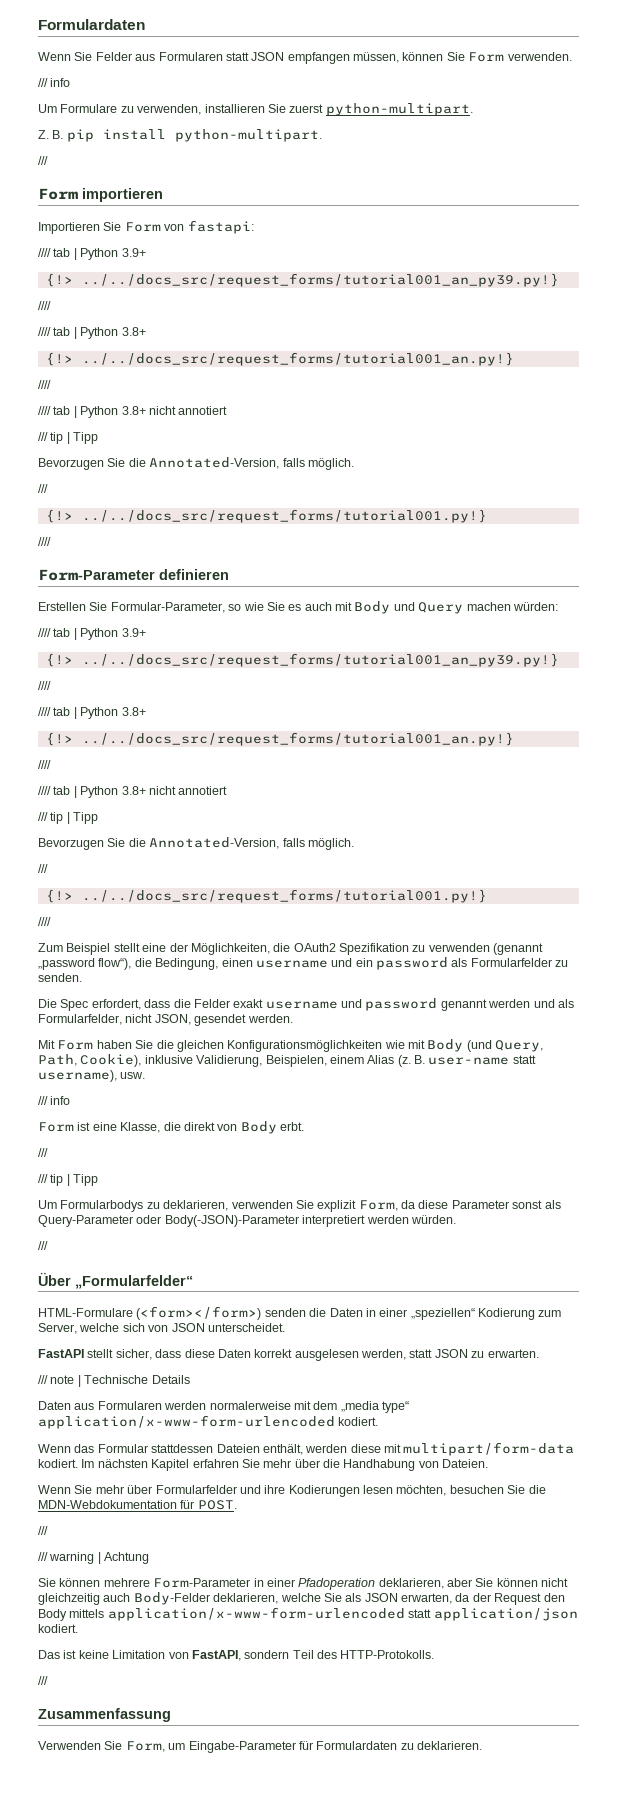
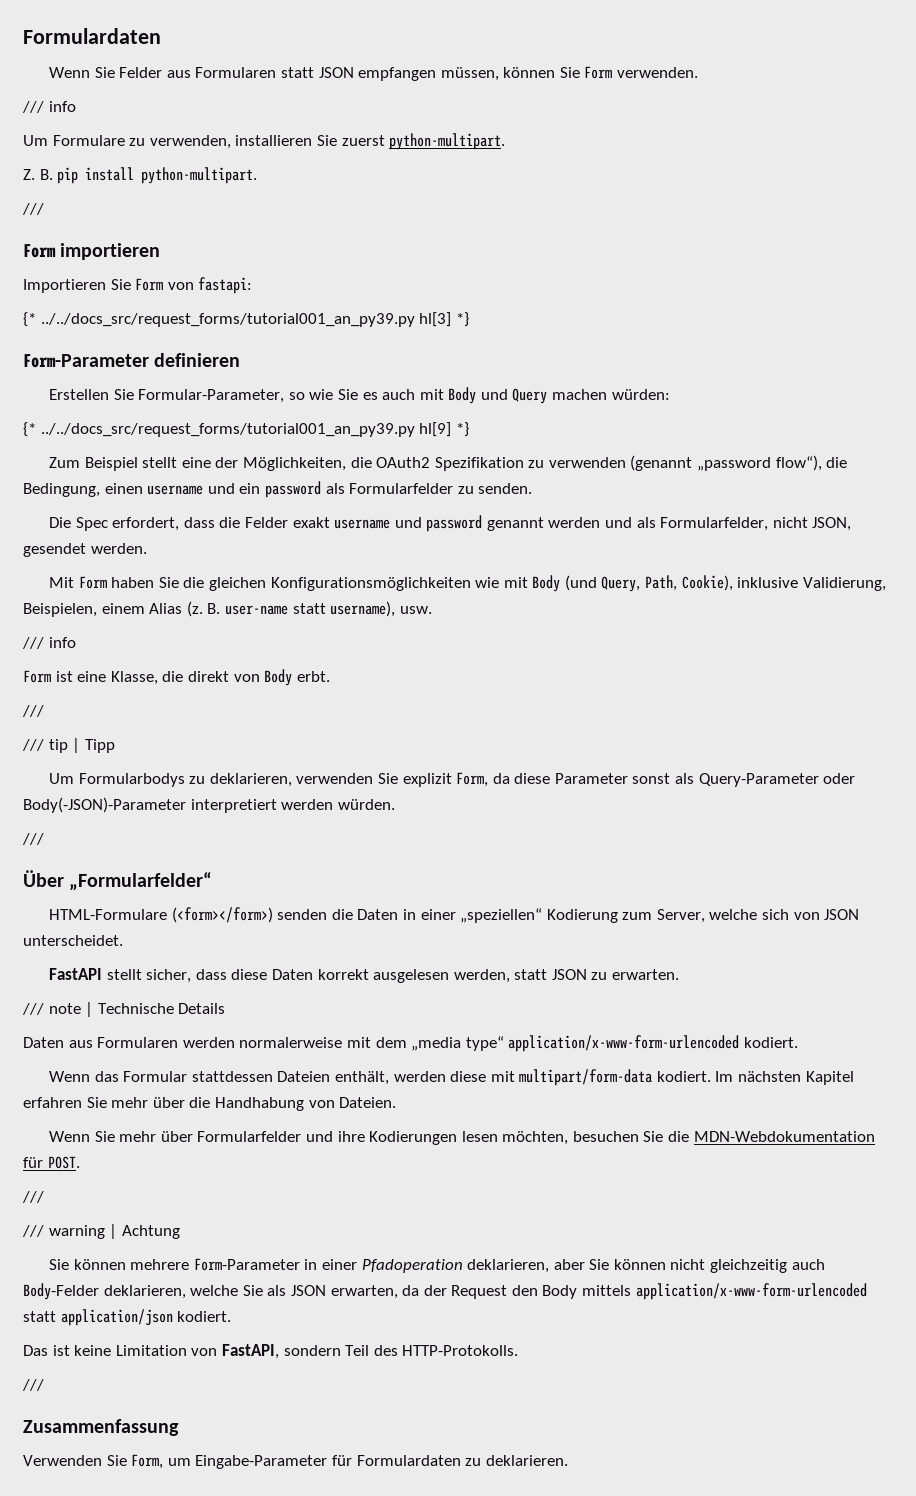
[38,248,146,260] [45,273,559,287] [38,301,51,310] [38,327,146,339] [45,352,514,366] [38,380,51,389] [38,406,228,418] [38,432,99,444] [38,457,354,470] [38,484,48,493] [45,509,487,523] [38,537,51,546] //// tab | Python 3.9+ // {!> ../../docs_src/request_forms/tutorial001_an_py39.py!} // //// // //// tab | Python 3.8+ // {!> ../../docs_src/request_forms/tutorial001_an.py!} // //// // //// tab | Python 3.8+ nicht annotiert // /// tip | Tipp // Bevorzugen Sie die Annotated-Version, falls möglich. // /// // {!> ../../docs_src/request_forms/tutorial001.py!} // //// -> [23,312,469,327] {* ../../docs_src/request_forms/tutorial001_an_py39.py hl[3] *}
[38,628,146,640] [45,653,559,667] [38,681,51,690] [38,707,146,719] [45,732,514,746] [38,760,51,769] [38,786,228,798] [38,812,99,824] [38,837,354,850] [38,864,48,873] [45,889,487,903] [38,917,51,926] //// tab | Python 3.9+ // {!> ../../docs_src/request_forms/tutorial001_an_py39.py!} // //// // //// tab | Python 3.8+ // {!> ../../docs_src/request_forms/tutorial001_an.py!} // //// // //// tab | Python 3.8+ nicht annotiert // /// tip | Tipp // Bevorzugen Sie die Annotated-Version, falls möglich. // /// // {!> ../../docs_src/request_forms/tutorial001.py!} // //// -> [23,422,469,437] {* ../../docs_src/request_forms/tutorial001_an_py39.py hl[9] *}

